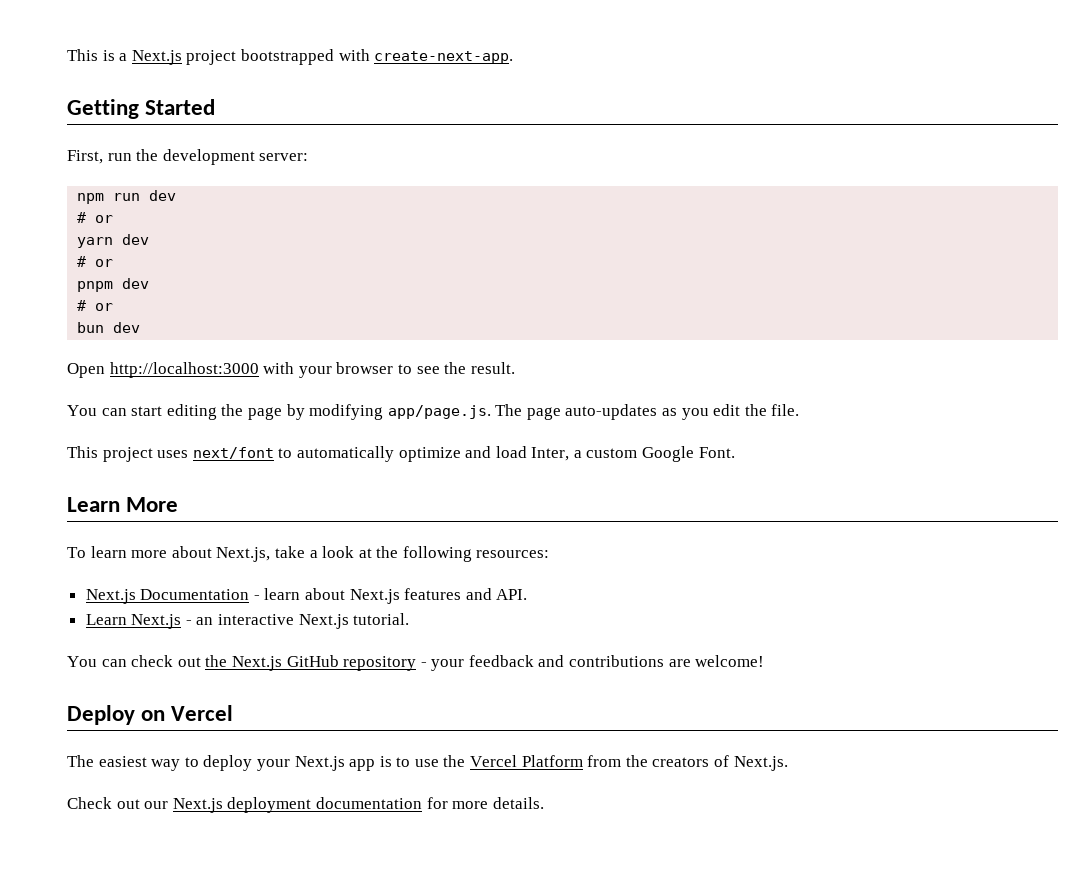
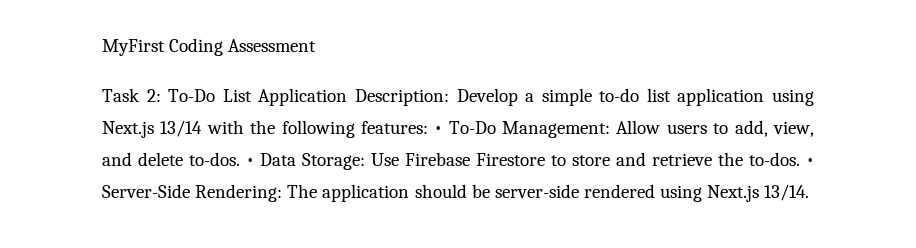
[67,49,514,65] [67,99,216,119] [67,149,309,165] [77,190,177,204] [77,212,114,223] [77,234,150,248] [77,256,114,267] [77,278,150,292] [77,300,114,311] [77,322,141,333] [67,362,515,378] [67,404,800,420] [67,446,735,462] [67,497,179,512] [67,546,550,562] [85,588,528,604] [85,613,410,629] [67,655,765,671] [67,705,234,725] [67,755,788,771] [67,797,544,813] This is a Next.js project bootstrapped with create-next-app. // Getting Started // First, run the development server: // npm run dev // # or // yarn dev // # or // pnpm dev // # or // bun dev // Open http://localhost:3000 with your browser to see the result. // You can start editing the page by modifying app/page.js. The page auto-updates as you edit the file. // This project uses next/font to automatically optimize and load Inter, a custom Google Font. // Learn More // To learn more about Next.js, take a look at the following resources: // Next.js Documentation - learn about Next.js features and API. // Learn Next.js - an interactive Next.js tutorial. // You can check out the Next.js GitHub repository - your feedback and contributions are welcome! // Deploy on Vercel // The easiest way to deploy your Next.js app is to use the Vercel Platform from the creators of Next.js. // Check out our Next.js deployment documentation for more details. -> [102,38,317,56] [102,88,815,106] [102,120,814,138] [102,152,814,170] [102,184,810,202] MyFirst Coding Assessment // Task 2: To-Do List Application Description: Develop a simple to-do list application using Next.js 13/14 with the following features: • To-Do Management: Allow users to add, view, and delete to-dos. • Data Storage: Use Firebase Firestore to store and retrieve the to-dos. • Server-Side Rendering: The application should be server-side rendered using Next.js 13/14.

